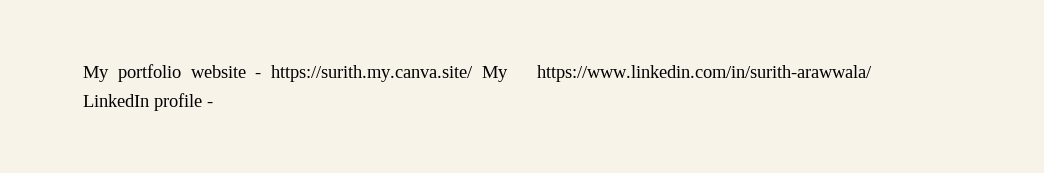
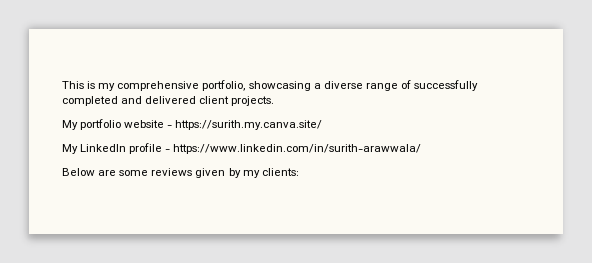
(83, 74) none -> [62,80,479,91] [62,96,275,106] This is my comprehensive portfolio, showcasing a diverse range of successfully completed and delivered client projects. //
(474, 73) none -> (323, 125) //
(872, 73) none -> [62,168,299,178] // Below are some reviews given by my clients:

